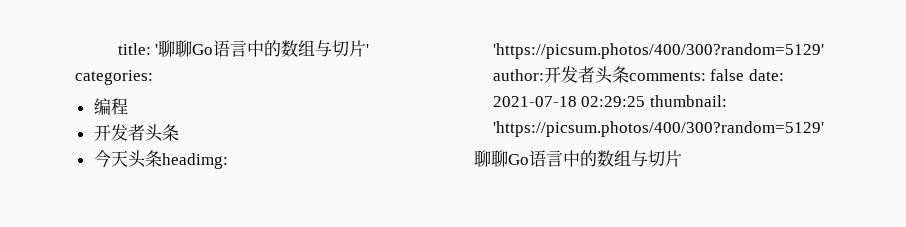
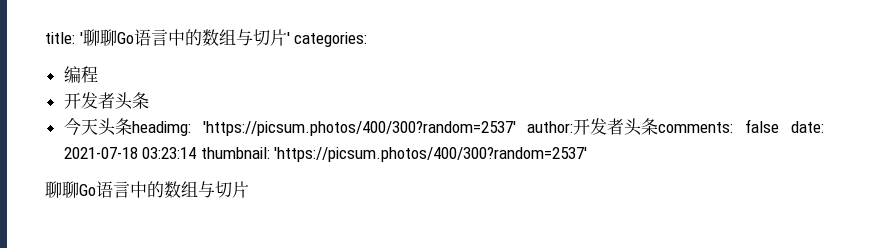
[492,43,824,59] 'https://picsum.photos/400/300?random=5129' -> [202,121,516,136] 'https://picsum.photos/400/300?random=2537'
[581,95,727,107] [492,121,824,137] 02:29:25 thumbnail: 'https://picsum.photos/400/300?random=5129' -> [142,147,588,162] 03:23:14 thumbnail: 'https://picsum.photos/400/300?random=2537'

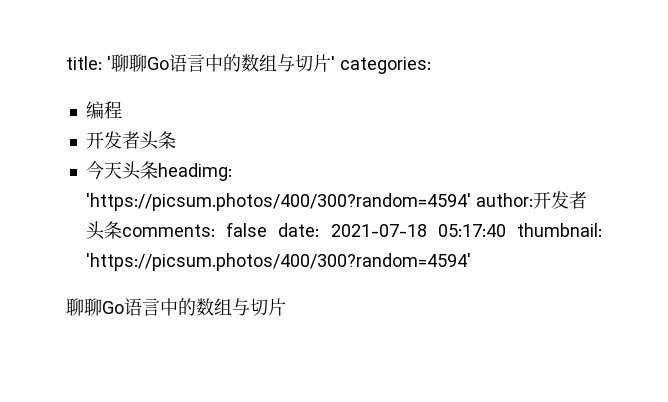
[202,121,516,136] 'https://picsum.photos/400/300?random=2537' -> [85,193,471,211] 'https://picsum.photos/400/300?random=4594'
[142,147,588,162] 03:23:14 thumbnail: 'https://picsum.photos/400/300?random=2537' -> [437,223,602,237] [85,253,471,271] 05:17:40 thumbnail: 'https://picsum.photos/400/300?random=4594'

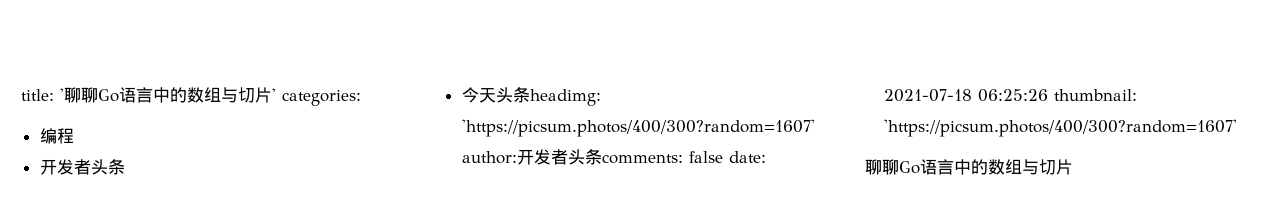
[85,193,471,211] 'https://picsum.photos/400/300?random=4594' -> [461,119,815,137] 'https://picsum.photos/400/300?random=1607'
[437,223,602,237] [85,253,471,271] 05:17:40 thumbnail: 'https://picsum.photos/400/300?random=4594' -> [977,89,1137,102] [883,119,1237,137] 06:25:26 thumbnail: 'https://picsum.photos/400/300?random=1607'

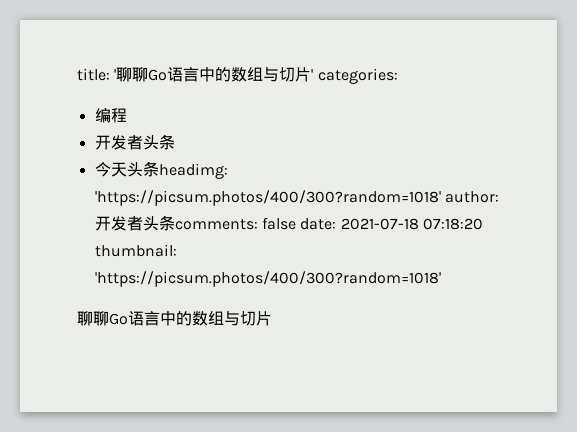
[461,119,815,137] 'https://picsum.photos/400/300?random=1607' -> [94,190,441,206] 'https://picsum.photos/400/300?random=1018'
[977,89,1137,102] [883,119,1237,137] 06:25:26 thumbnail: 'https://picsum.photos/400/300?random=1607' -> [422,218,483,230] [94,244,177,257] [94,271,441,287] 07:18:20 thumbnail: 'https://picsum.photos/400/300?random=1018'

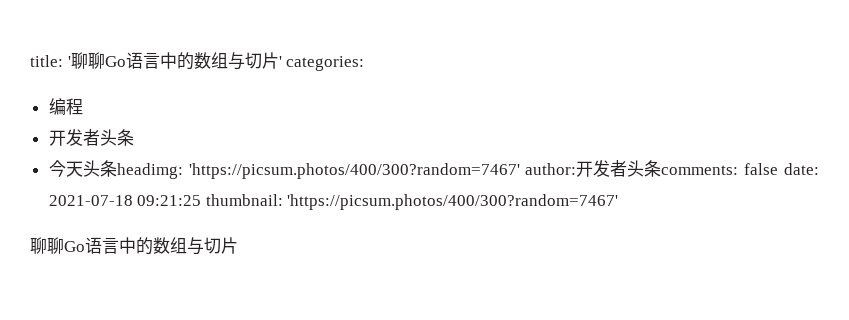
[94,190,441,206] 'https://picsum.photos/400/300?random=1018' -> [188,163,520,179] 'https://picsum.photos/400/300?random=7467'
[422,218,483,230] [94,244,177,257] [94,271,441,287] 07:18:20 thumbnail: 'https://picsum.photos/400/300?random=1018' -> [137,194,619,210] 09:21:25 thumbnail: 'https://picsum.photos/400/300?random=7467'

